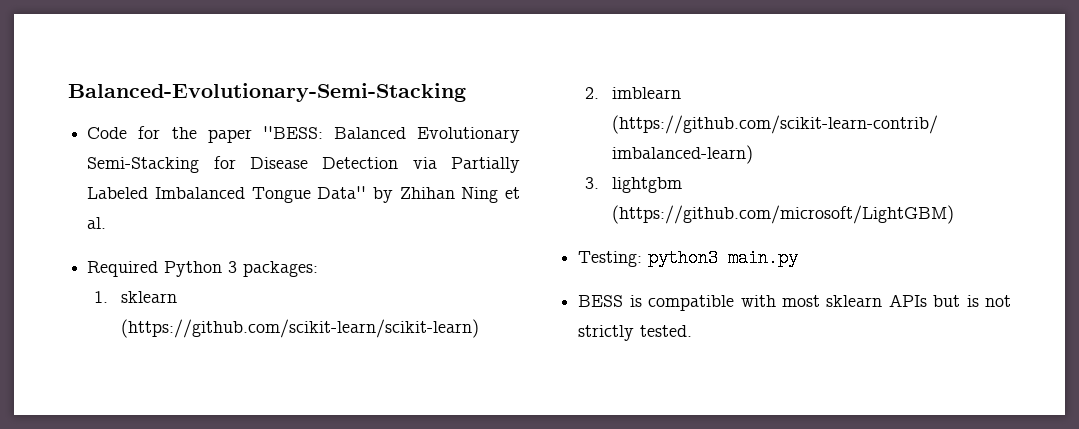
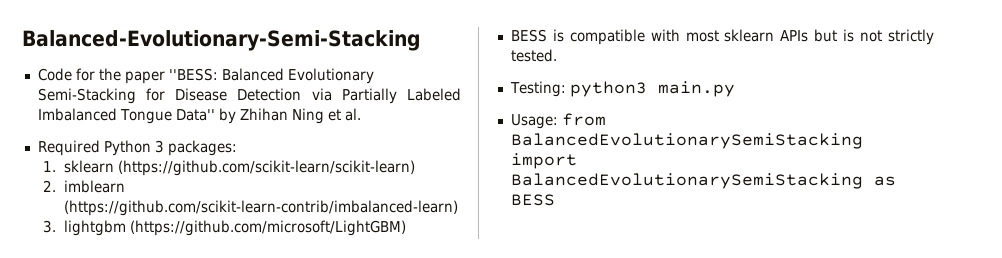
[578,249,799,267] // Testing: python3 main.py -> (407, 228) none
(693, 331) none -> [509,81,735,97] [510,113,606,129] [510,133,863,149] [510,153,577,169] [510,173,896,189] [510,194,555,206] // Testing: python3 main.py // Usage: from BalancedEvolutionarySemiStacking import BalancedEvolutionarySemiStacking as BESS

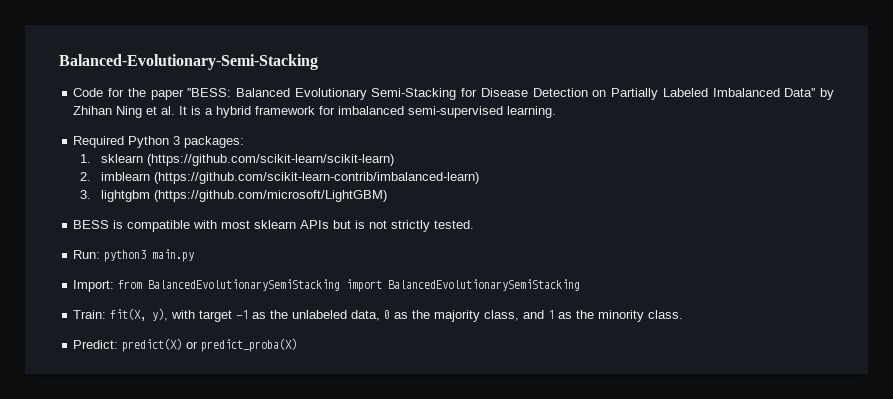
[311,88,332,101] via -> [592,90,607,97] on
[119,109,172,124] Tongue -> (780, 92) none
(361, 114) none -> [179,106,557,118] It is a hybrid framework for imbalanced semi-supervised learning.
[509,81,566,97] Testing: -> [73,250,101,259] Run:
[510,114,558,129] Usage: -> [73,280,115,292] Import:
[873,176,896,186] [510,194,555,206] as BESS -> [73,308,684,322] [73,338,298,352] // Train: fit(X, y), with target -1 as the unlabeled data, 0 as the majority class, and 1 as the minority class. // Predict: predict(X) or predict_proba(X)

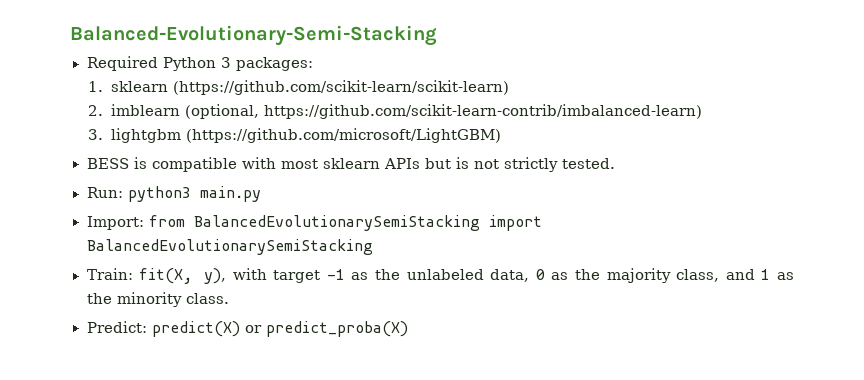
[73,88,835,100] [73,106,557,118] // Code for the paper ''BESS: Balanced Evolutionary Semi-Stacking for Disease Detection on Partially Labeled Imbalanced Data'' by Zhihan Ning et al. It is a hybrid framework for imbalanced semi-supervised learning. -> (437, 35) none
[154,172,480,184] (https://github.com/scikit-learn-contrib/imbalanced-learn) -> [184,104,702,119] (optional, https://github.com/scikit-learn-contrib/imbalanced-learn)

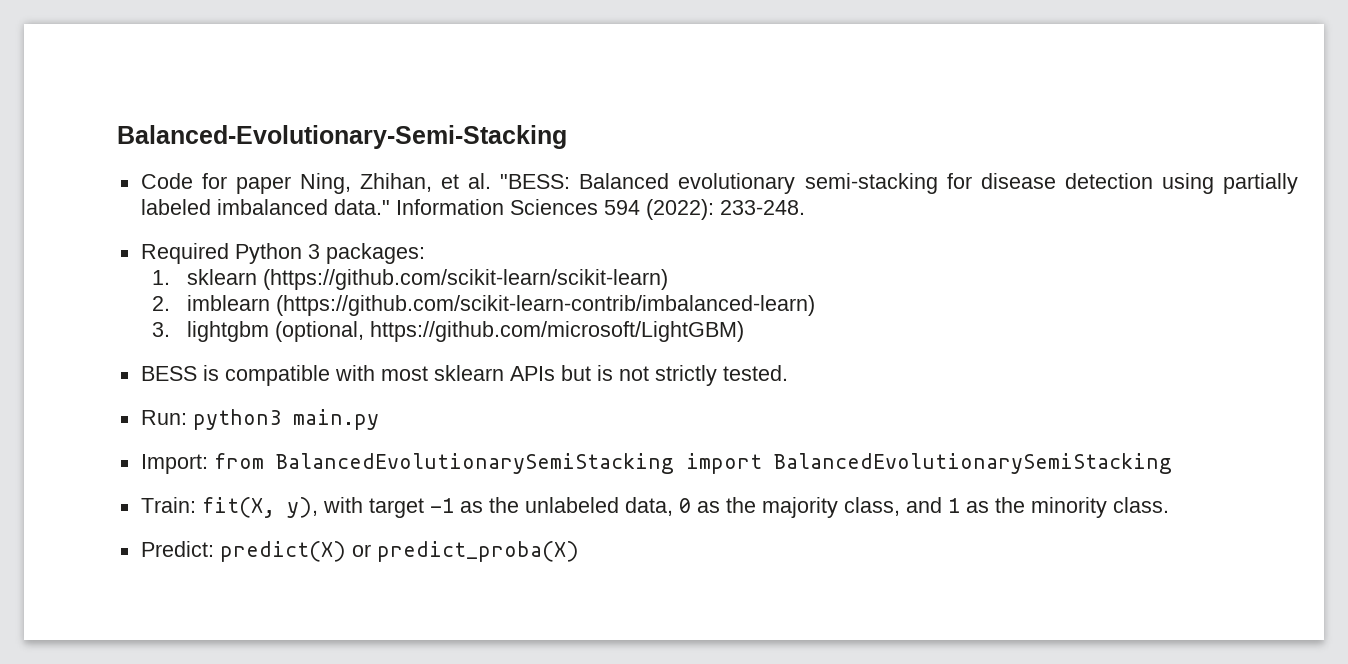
(437, 35) none -> [140,173,1298,194] [140,199,805,220] // Code for paper Ning, Zhihan, et al. "BESS: Balanced evolutionary semi-stacking for disease detection using partially labeled imbalanced data." Information Sciences 594 (2022): 233-248.
[184,104,702,119] (optional, https://github.com/scikit-learn-contrib/imbalanced-learn) -> [276,295,816,316] (https://github.com/scikit-learn-contrib/imbalanced-learn)
[185,128,501,143] (https://github.com/microsoft/LightGBM) -> [275,321,745,342] (optional, https://github.com/microsoft/LightGBM)

